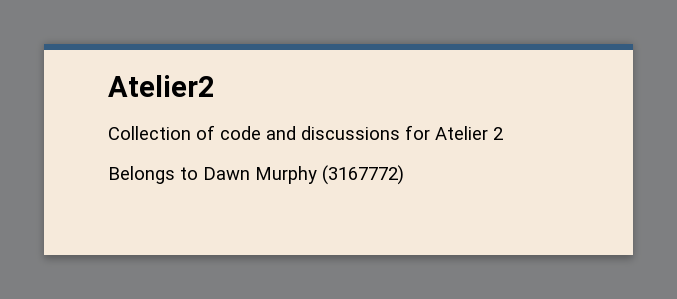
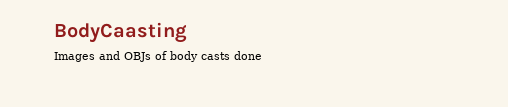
[108,75,215,97] [108,125,503,140] [108,165,404,185] Atelier2 // Collection of code and discussions for Atelier 2 // Belongs to Dawn Murphy (3167772) -> [54,22,187,43] [54,51,262,62] BodyCaasting // Images and OBJs of body casts done

